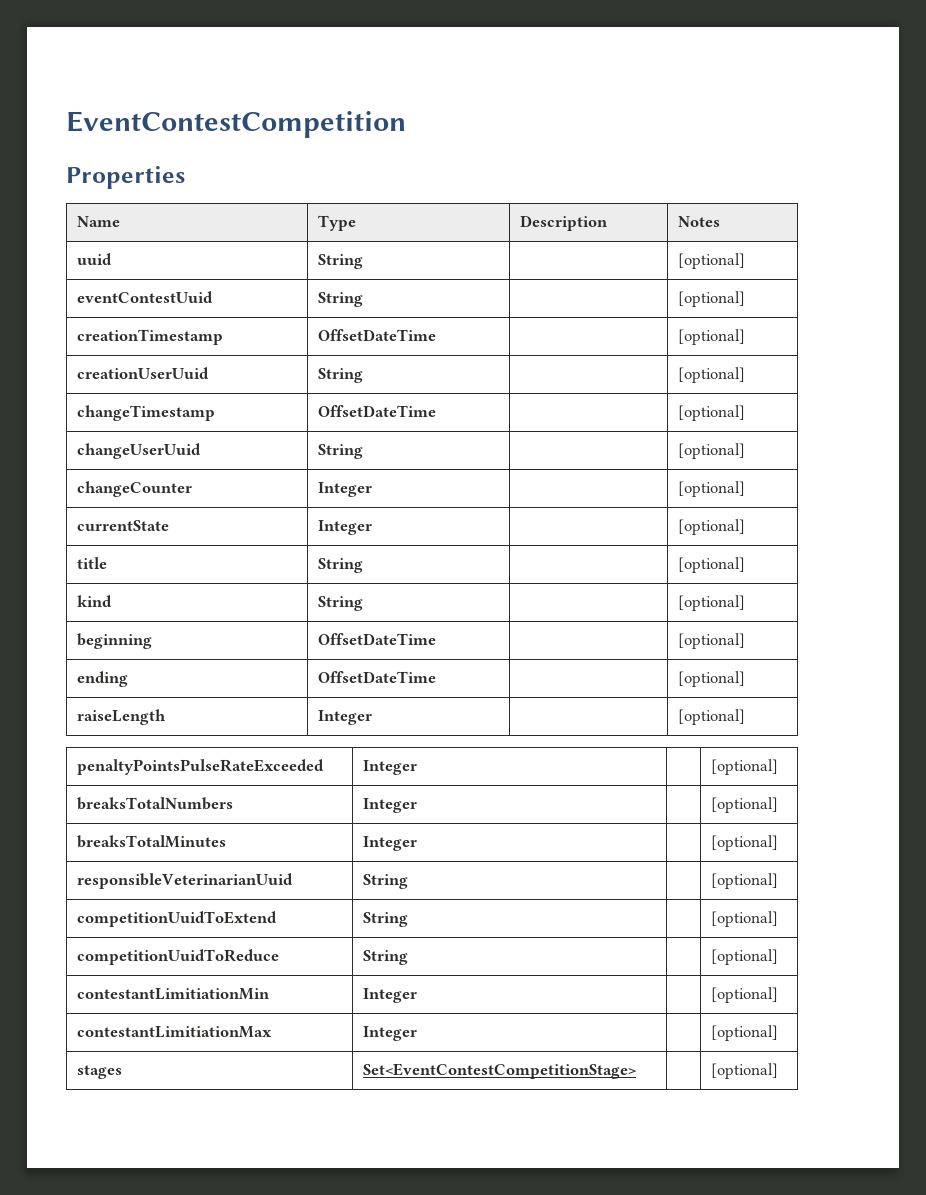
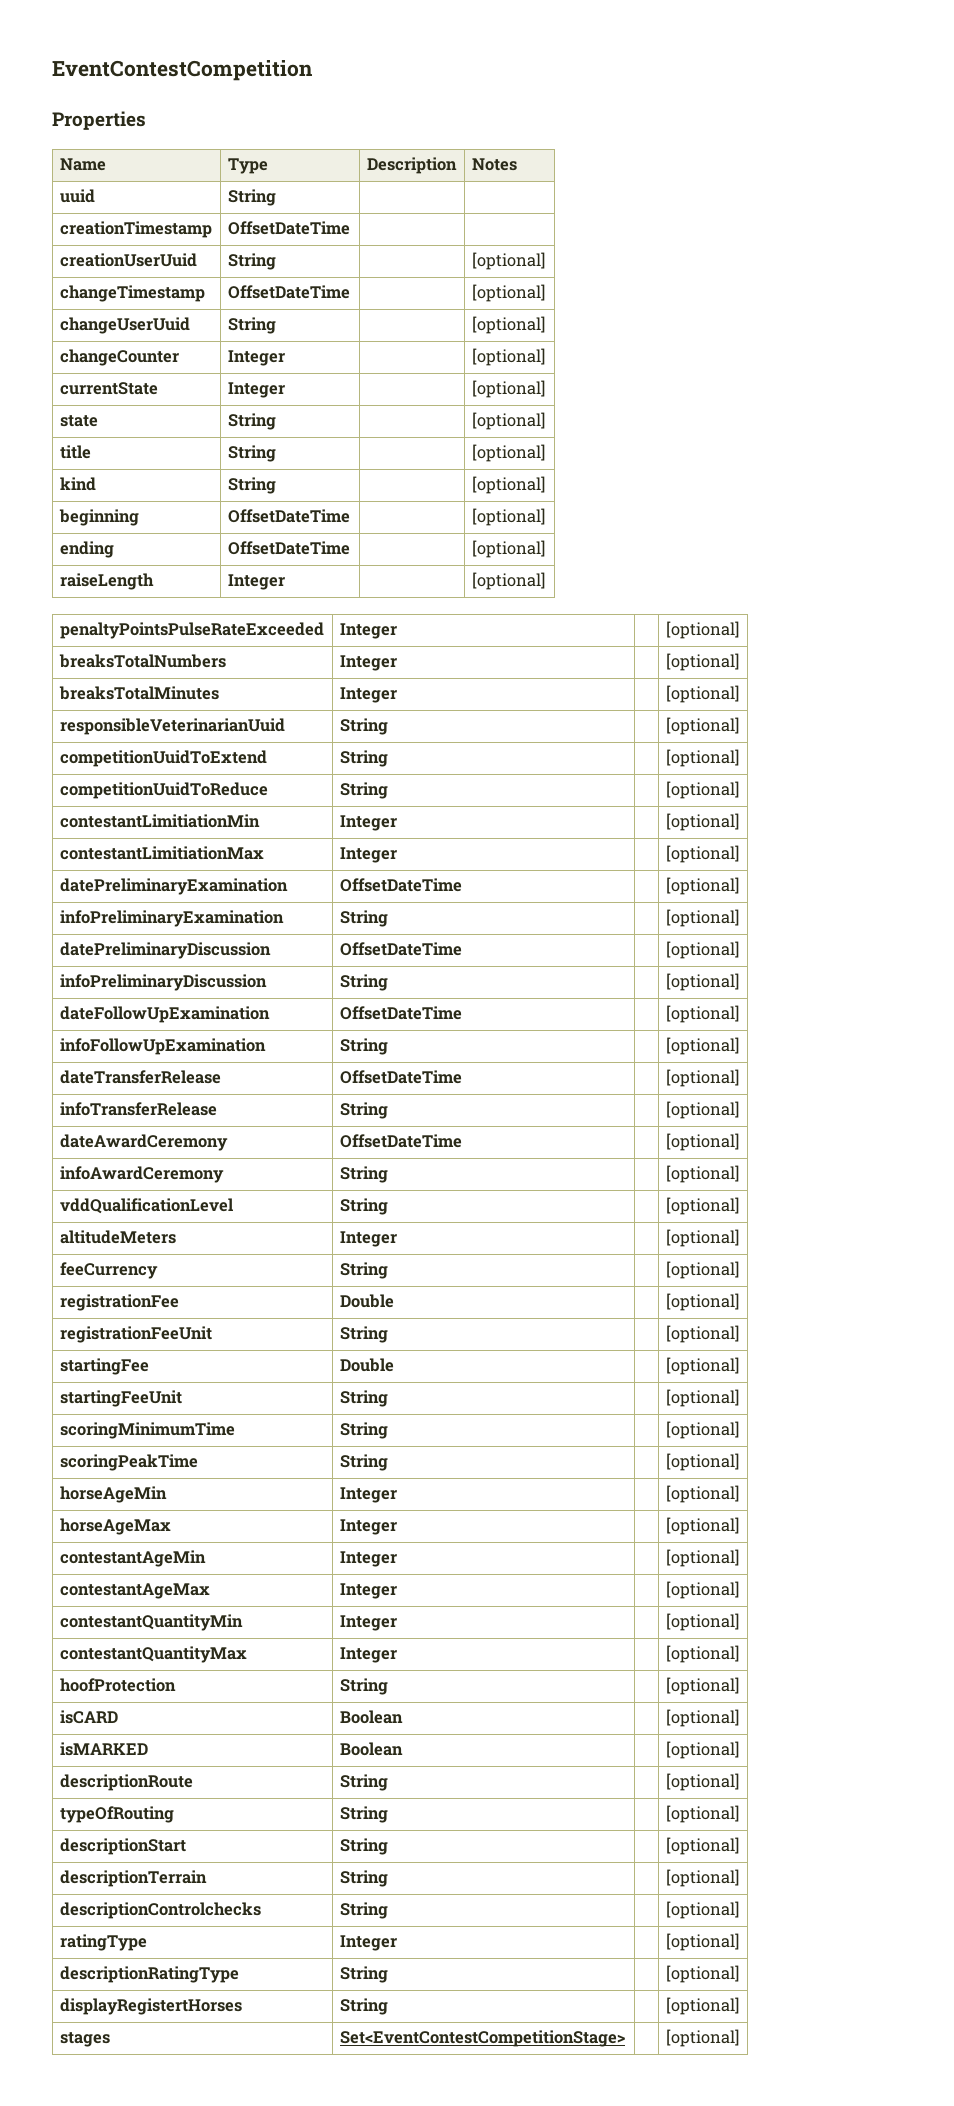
[678,253,746,269] [77,291,214,303] [318,292,364,307] [678,291,746,307] [optional] // eventContestUuid | String | | [optional] -> (276, 197) none
[678,329,746,345] [optional] -> (350, 228) none
(746, 527) none -> [59,415,98,427] [227,413,276,430] [471,412,545,430] // state | String | | [optional]
(779, 1033) none -> [59,878,288,895] [339,878,462,892] [665,877,739,895] [59,910,284,927] [339,910,388,927] [665,909,739,927] [59,942,271,959] [339,942,462,956] [665,941,739,959] [59,974,267,991] [339,974,388,991] [665,973,739,991] [59,1006,270,1023] [339,1006,462,1020] [665,1005,739,1023] [59,1038,266,1055] [339,1038,388,1055] [665,1037,739,1055] [59,1070,221,1084] [339,1070,462,1084] [665,1069,739,1087] [59,1102,217,1116] [339,1102,388,1119] [665,1101,739,1119] [59,1134,228,1151] [339,1134,462,1148] [665,1133,739,1151] [59,1166,224,1183] [339,1166,388,1183] [665,1165,739,1183] [59,1198,233,1214] [339,1198,388,1215] [665,1197,739,1215] [59,1230,176,1244] [339,1231,397,1247] [665,1229,739,1247] [59,1262,158,1279] [339,1262,388,1279] [665,1261,739,1279] [59,1294,179,1311] [339,1294,394,1308] [665,1293,739,1311] [59,1326,212,1343] [339,1326,388,1343] [665,1325,739,1343] [59,1358,149,1375] [339,1358,394,1372] [665,1357,739,1375] [59,1390,182,1407] [339,1390,388,1407] [665,1389,739,1407] [59,1422,235,1439] [339,1422,388,1439] [665,1421,739,1439] [59,1454,198,1471] [339,1454,388,1471] [665,1453,739,1471] [59,1486,167,1503] [339,1487,397,1503] [665,1485,739,1503] [59,1518,171,1535] [339,1519,397,1535] [665,1517,739,1535] [59,1550,206,1567] [339,1551,397,1567] [665,1549,739,1567] [59,1583,210,1599] [339,1583,397,1599] [665,1581,739,1599] [59,1614,243,1631] [339,1615,397,1631] [665,1613,739,1631] [59,1646,247,1663] [339,1647,397,1663] [665,1645,739,1663] [59,1678,176,1692] [339,1678,388,1695] [665,1677,739,1695] [59,1710,118,1724] [339,1710,403,1724] [665,1709,739,1727] [59,1742,148,1756] [339,1742,403,1756] [665,1741,739,1759] [59,1774,193,1791] [339,1774,388,1791] [665,1773,739,1791] [59,1806,174,1823] [339,1806,388,1823] [665,1805,739,1823] [59,1838,186,1855] [339,1838,388,1855] [665,1837,739,1855] [59,1870,207,1887] [339,1870,388,1887] [665,1869,739,1887] [59,1902,261,1919] [339,1902,388,1919] [665,1901,739,1919] [59,1934,147,1951] [339,1935,397,1951] [665,1933,739,1951] [59,1966,239,1983] [339,1966,388,1983] [665,1965,739,1983] [59,1998,242,2015] [339,1998,388,2015] [665,1997,739,2015] // datePreliminaryExamination | OffsetDateTime | | [optional] // infoPreliminaryExamination | String | | [optional] // datePreliminaryDiscussion | OffsetDateTime | | [optional] // infoPreliminaryDiscussion | String | | [optional] // dateFollowUpExamination | OffsetDateTime | | [optional] // infoFollowUpExamination | String | | [optional] // dateTransferRelease | OffsetDateTime | | [optional] // infoTransferRelease | String | | [optional] // dateAwardCeremony | OffsetDateTime | | [optional] // infoAwardCeremony | String | | [optional] // vddQualificationLevel | String | | [optional] // altitudeMeters | Integer | | [optional] // feeCurrency | String | | [optional] // registrationFee | Double | | [optional] // registrationFeeUnit | String | | [optional] // startingFee | Double | | [optional] // startingFeeUnit | String | | [optional] // scoringMinimumTime | String | | [optional] // scoringPeakTime | String | | [optional] // horseAgeMin | Integer | | [optional] // horseAgeMax | Integer | | [optional] // contestantAgeMin | Integer | | [optional] // contestantAgeMax | Integer | | [optional] // contestantQuantityMin | Integer | | [optional] // contestantQuantityMax | Integer | | [optional] // hoofProtection | String | | [optional] // isCARD | Boolean | | [optional] // isMARKED | Boolean | | [optional] // descriptionRoute | String | | [optional] // typeOfRouting | String | | [optional] // descriptionStart | String | | [optional] // descriptionTerrain | String | | [optional] // descriptionControlchecks | String | | [optional] // ratingType | Integer | | [optional] // descriptionRatingType | String | | [optional] // displayRegistertHorses | String | | [optional]

